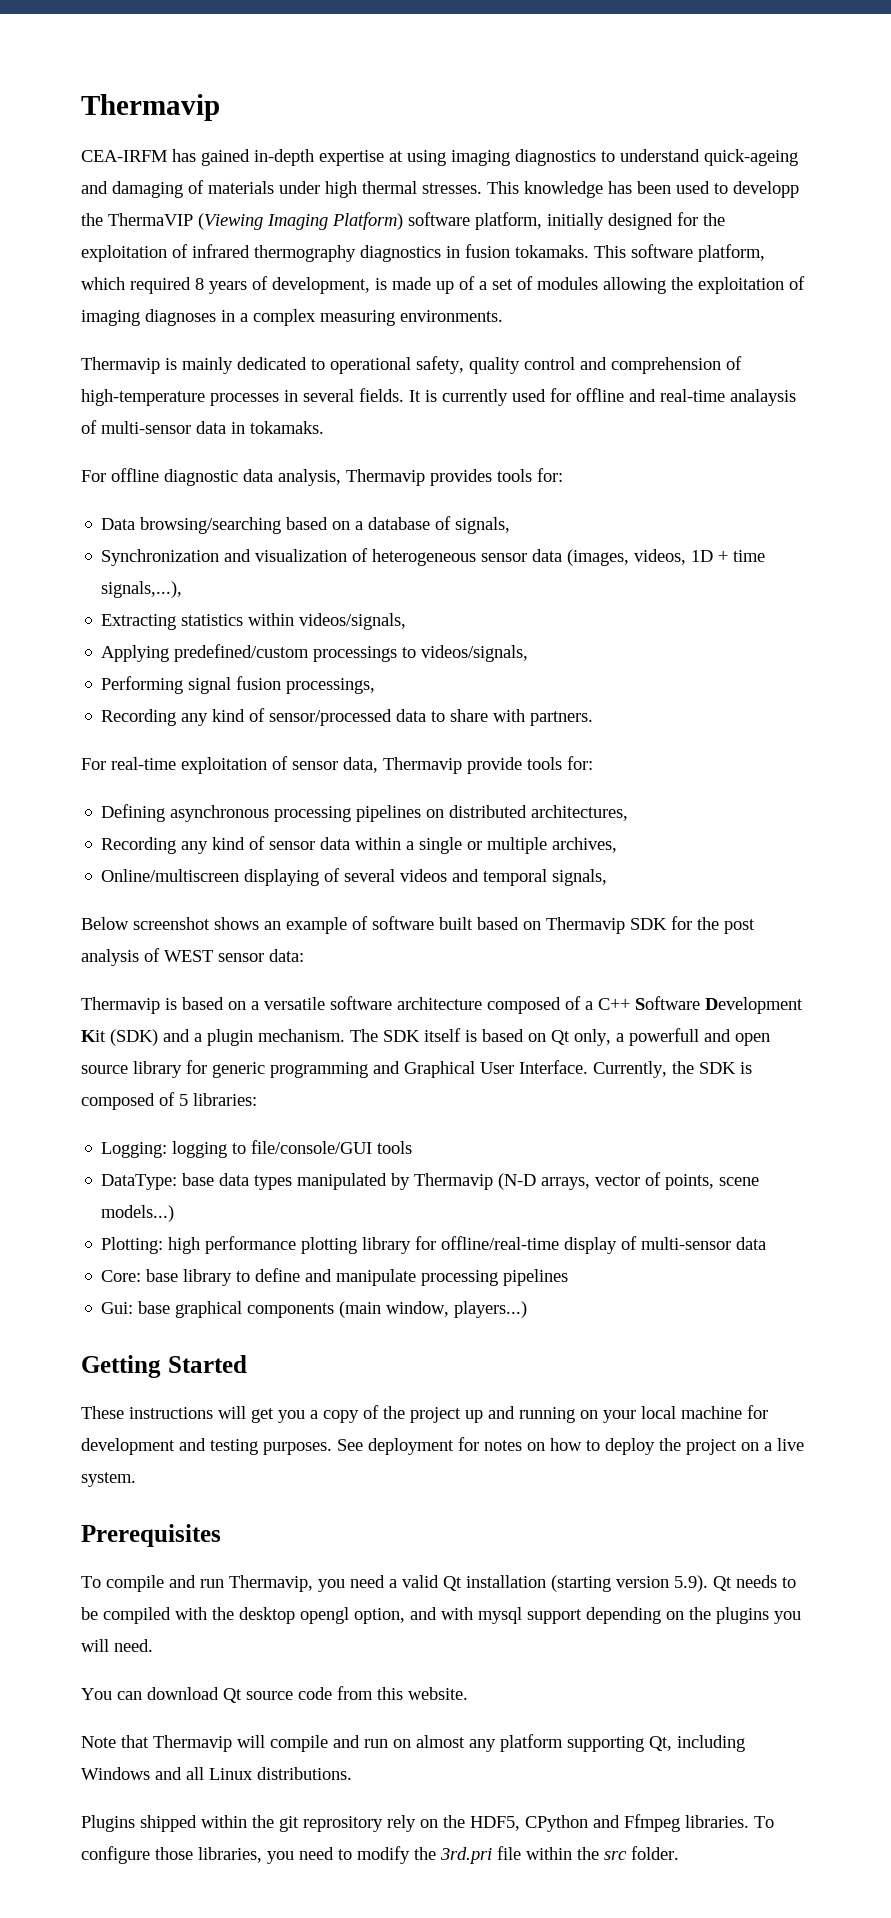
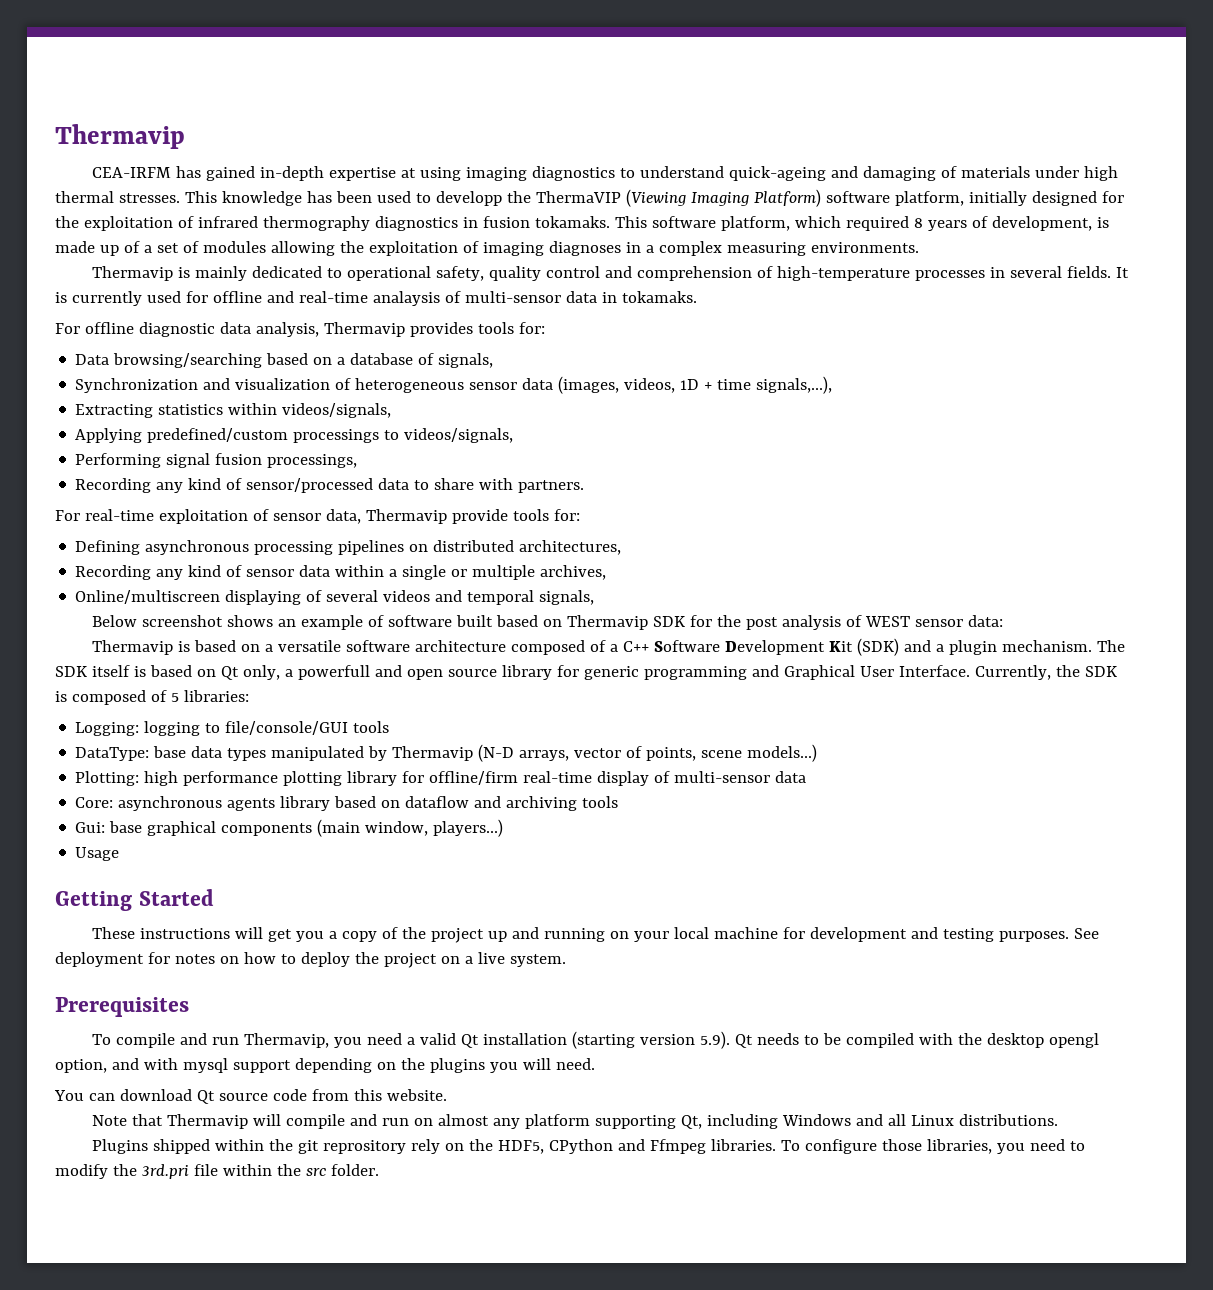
[441,1236,560,1250] offline/real-time -> [429,771,593,785] offline/firm real-time
[146,1268,569,1286] base library to define and manipulate processing pipelines -> [118,796,619,811] asynchronous agents library based on dataflow and archiving tools
(528, 1309) none -> [75,847,120,861] // Usage

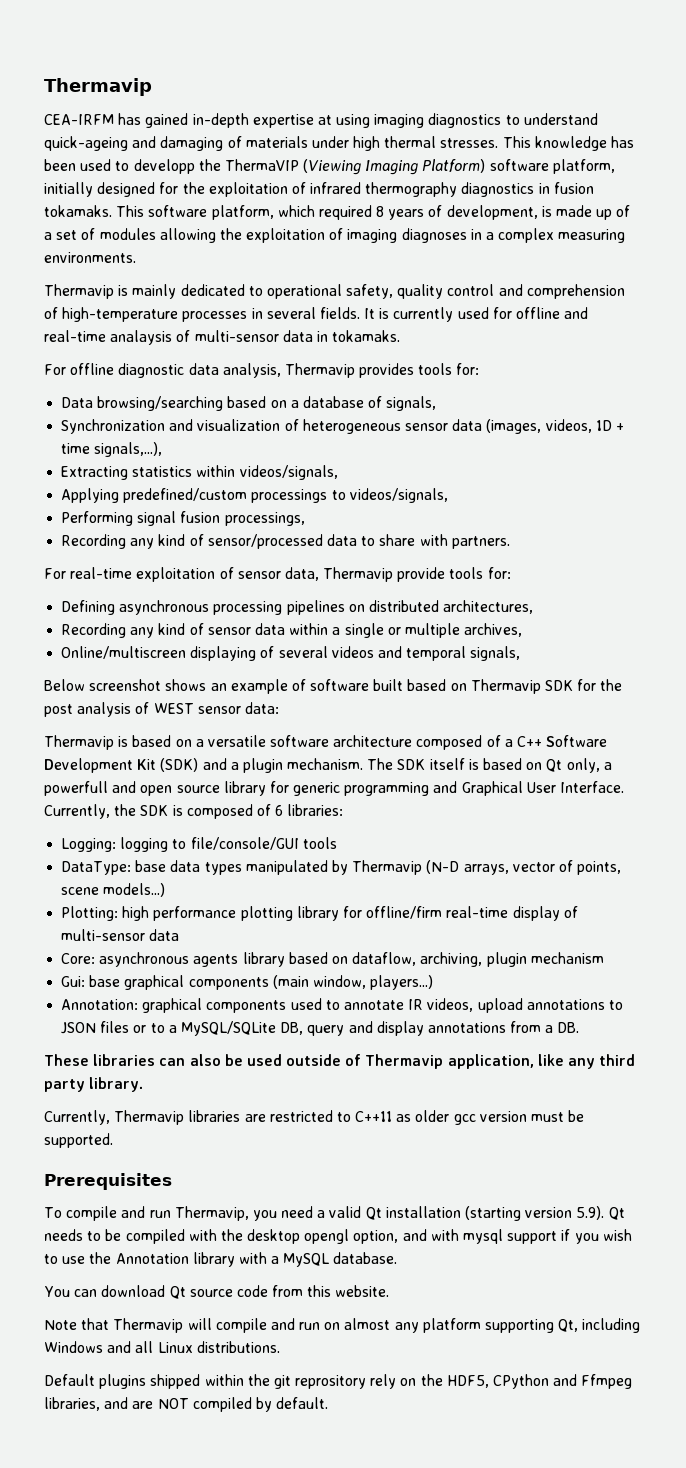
[170,693,179,702] 5 -> [275,805,284,816] 6
[405,796,619,811] dataflow and archiving tools -> [352,952,604,967] dataflow, archiving, plugin mechanism
[75,847,120,861] [55,889,214,911] [92,927,1100,943] [55,952,566,968] Usage // Getting Started // These instructions will get you a copy of the project up and running on your local machine for development and testing purposes. See deployment for notes on how to deploy the project on a live system. -> [61,998,623,1013] [61,1021,580,1036] [44,1054,636,1069] [44,1077,144,1092] [44,1110,585,1125] [44,1133,113,1148] Annotation: graphical components used to annotate IR videos, upload annotations to JSON files or to a MySQL/SQLite DB, query and display annotations from a DB. // These libraries can also be used outside of Thermavip application, like any third party library. // Currently, Thermavip libraries are restricted to C++11 as older gcc version must be supported.
[294,1058,595,1073] depending on the plugins you will need. -> [561,1229,632,1244] [44,1252,398,1267] if you wish to use the Annotation library with a MySQL database.
[92,1139,149,1154] Plugins -> [44,1374,147,1389] Default plugins
[711,1139,1086,1154] [55,1164,379,1179] libraries. To configure those libraries, you need to modify the 3rd.pri file within the src folder. -> [44,1397,329,1412] libraries, and are NOT compiled by default.

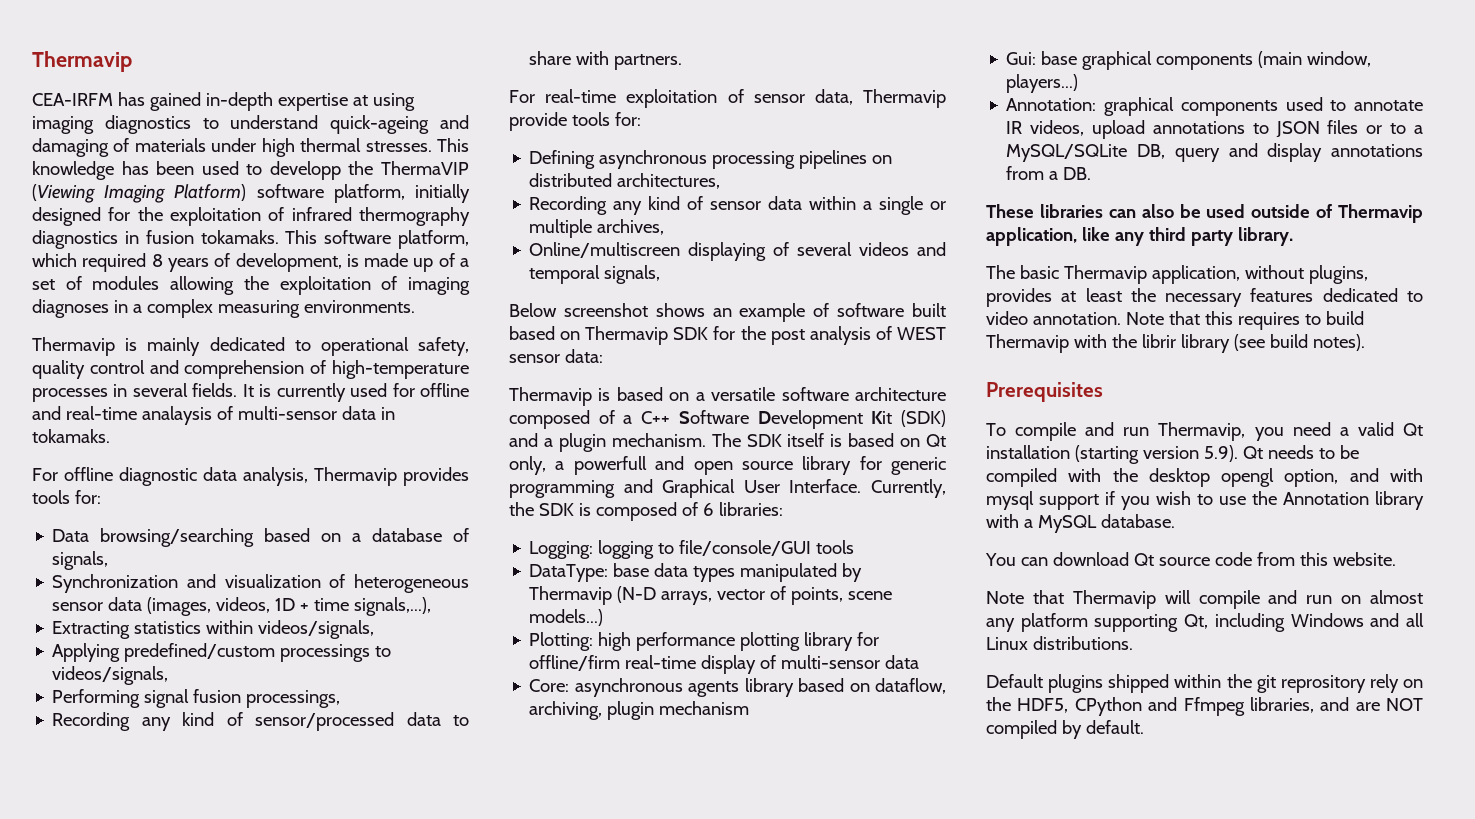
[44,1110,585,1125] [44,1133,113,1148] Currently, Thermavip libraries are restricted to C++11 as older gcc version must be supported. -> [986,265,1368,284] [986,288,1423,307] [986,311,1364,330] [986,334,1365,353] The basic Thermavip application, without plugins, provides at least the necessary features dedicated to video annotation. Note that this requires to build Thermavip with the librir library (see build notes).

